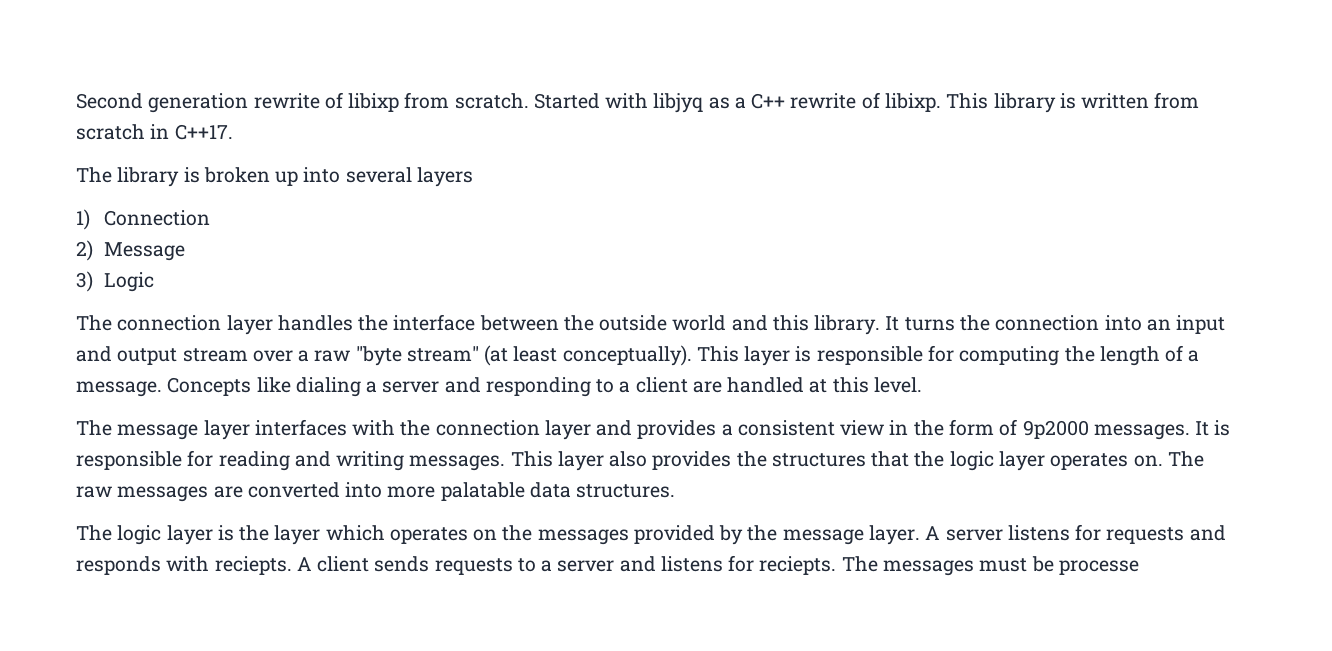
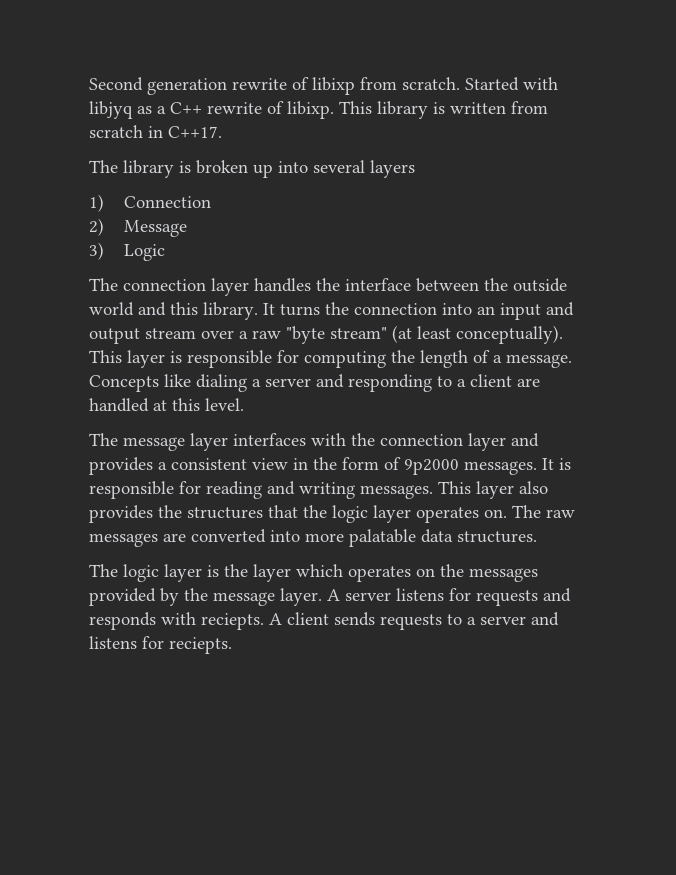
[841,556,1139,576] The messages must be processe -> (232, 645) none

